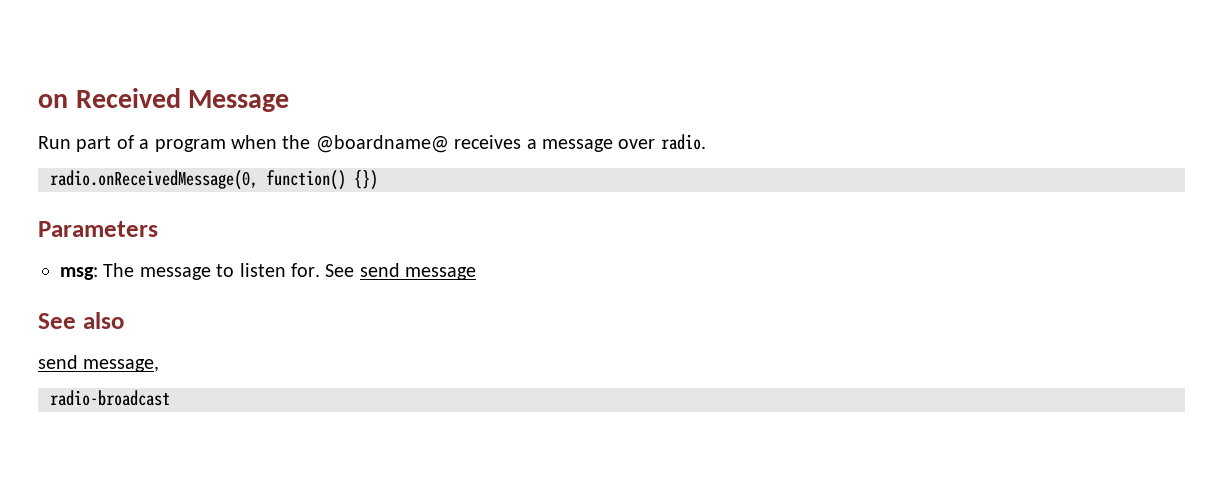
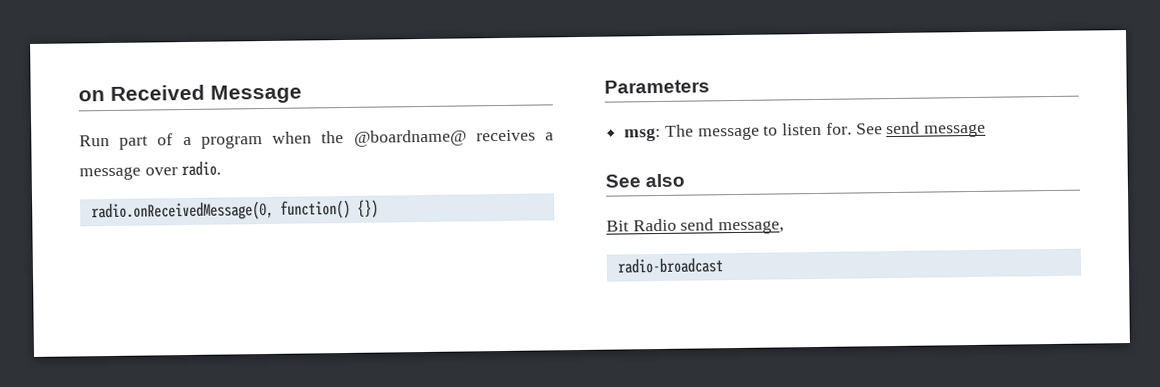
(124, 320) none -> [606,218,677,232] Bit Radio

